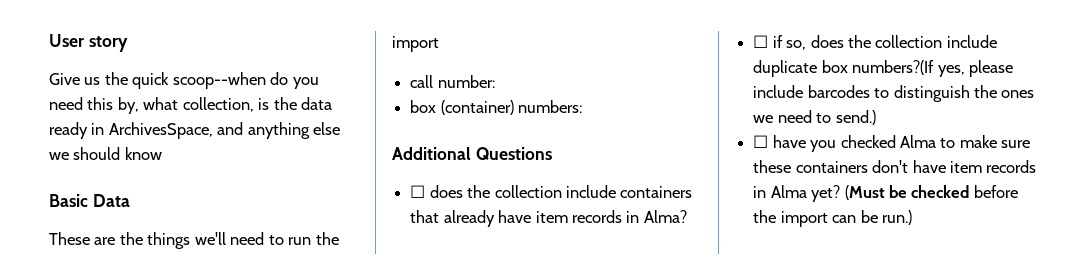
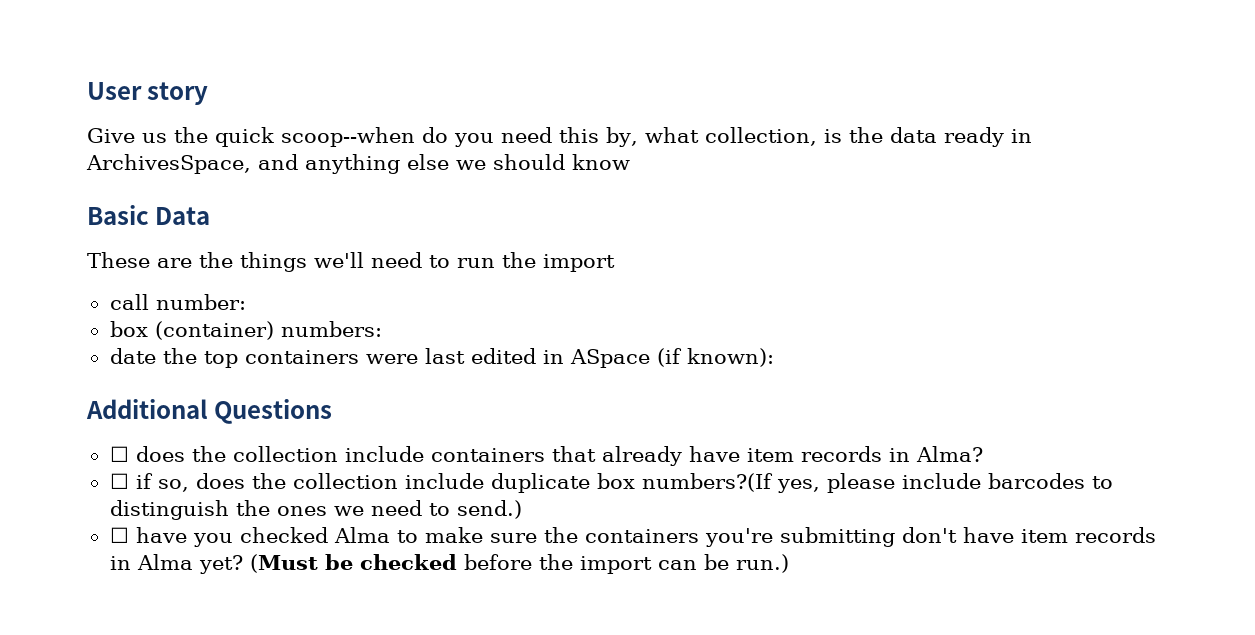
(583, 106) none -> [109,348,774,368] // date the top containers were last edited in ASpace (if known):
[753,160,868,173] these containers -> [543,527,895,547] the containers you're submitting

